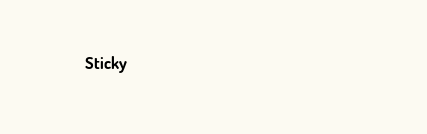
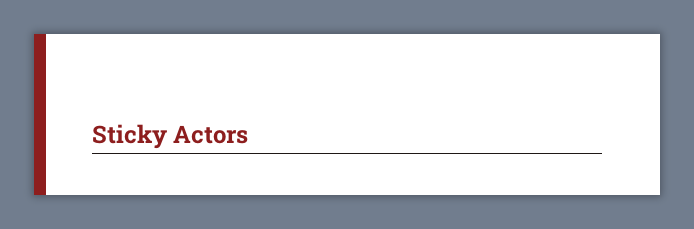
(127, 64) none -> [173,125,249,144] Actors

